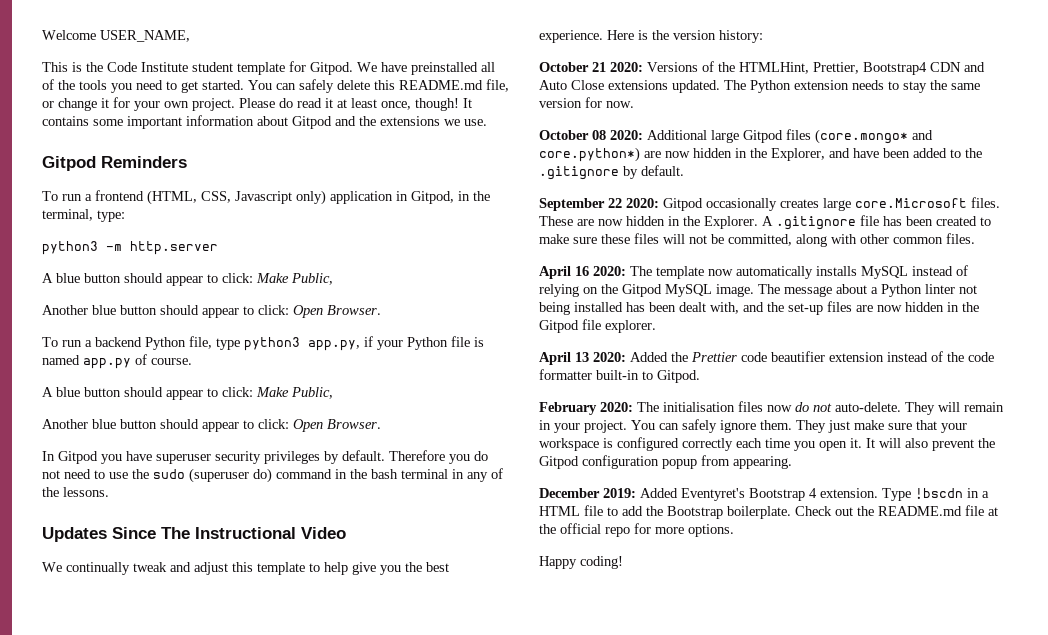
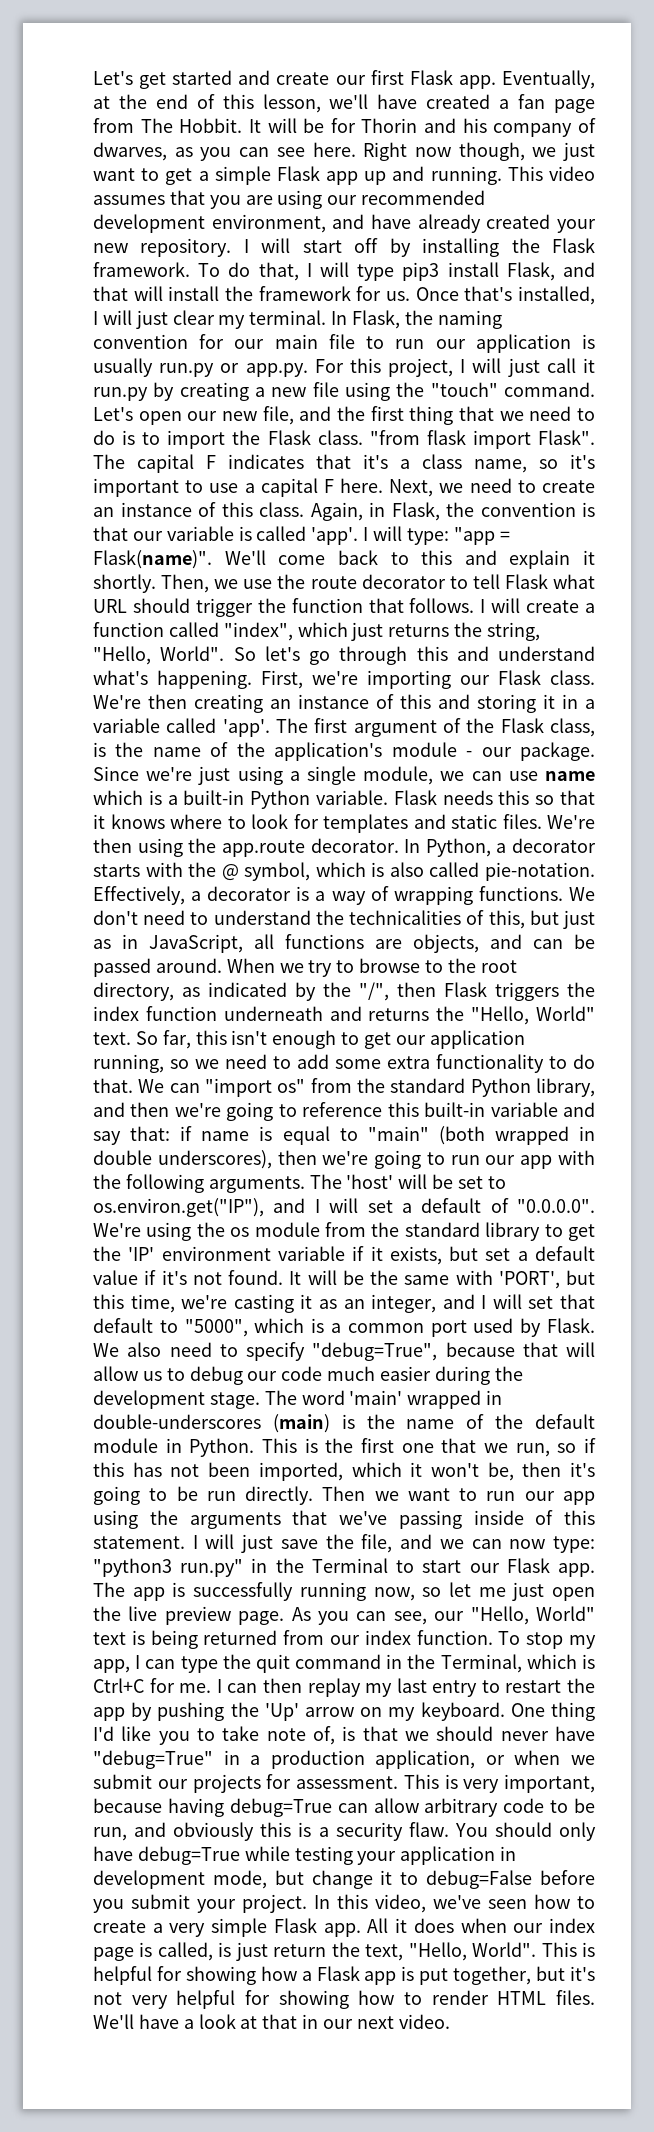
[42,30,190,42] [42,61,495,75] [42,79,509,93] [42,97,472,111] [42,115,487,129] [42,156,187,171] [42,190,490,205] [42,209,125,222] [42,241,218,255] [42,273,333,286] [42,305,381,318] [42,336,484,351] [42,354,192,369] [42,387,333,400] [42,419,381,432] [42,450,488,464] [42,468,503,483] [42,487,109,497] [42,527,346,542] [42,562,449,575] [539,30,763,43] [539,61,985,75] [539,80,980,93] [539,97,634,108] [539,129,933,144] [539,147,982,162] [539,165,684,180] [539,197,1000,211] [539,215,991,230] [539,233,975,247] [539,265,968,279] [539,284,977,297] [539,301,979,315] [539,319,656,333] [539,351,994,365] [539,369,700,383] [539,401,1004,415] [539,419,967,433] [539,437,995,451] [539,455,792,469] [539,488,989,501] [539,505,998,519] [539,523,734,537] [539,556,623,569] Welcome USER_NAME, // This is the Code Institute student template for Gitpod. We have preinstalled all of the tools you need to get started. You can safely delete this README.md file, or change it for your own project. Please do read it at least once, though! It contains some important information about Gitpod and the extensions we use. // Gitpod Reminders // To run a frontend (HTML, CSS, Javascript only) application in Gitpod, in the terminal, type: // python3 -m http.server // A blue button should appear to click: Make Public, // Another blue button should appear to click: Open Browser. // To run a backend Python file, type python3 app.py, if your Python file is named app.py of course. // A blue button should appear to click: Make Public, // Another blue button should appear to click: Open Browser. // In Gitpod you have superuser security privileges by default. Therefore you do not need to use the sudo (superuser do) command in the bash terminal in any of the lessons. // Updates Since The Instructional Video // We continually tweak and adjust this template to help give you the best experience. Here is the version history: // October 21 2020: Versions of the HTMLHint, Prettier, Bootstrap4 CDN and Auto Close extensions updated. The Python extension needs to stay the same version for now. // October 08 2020: Additional large Gitpod files (core.mongo* and core.python*) are now hidden in the Explorer, and have been added to the .gitignore by default. // September 22 2020: Gitpod occasionally creates large core.Microsoft files. These are now hidden in the Explorer. A .gitignore file has been created to make sure these files will not be committed, along with other common files. // April 16 2020: The template now automatically installs MySQL instead of relying on the Gitpod MySQL image. The message about a Python linter not being installed has been dealt with, and the set-up files are now hidden in the Gitpod file explorer. // April 13 2020: Added the Prettier code beautifier extension instead of the code formatter built-in to Gitpod. // February 2020: The initialisation files now do not auto-delete. They will remain in your project. You can safely ignore them. They just make sure that your workspace is configured correctly each time you open it. It will also prevent the Gitpod configuration popup from appearing. // December 2019: Added Eventyret's Bootstrap 4 extension. Type !bscdn in a HTML file to add the Bootstrap boilerplate. Check out the README.md file at the official repo for more options. // Happy coding! -> [93,70,595,89] [93,94,596,113] [93,118,596,137] [93,142,595,161] [93,166,595,185] [93,190,486,209] [93,214,597,233] [93,238,596,257] [93,262,595,281] [93,286,595,305] [93,310,502,329] [93,334,595,353] [93,358,595,377] [93,382,595,401] [93,406,596,425] [93,430,595,449] [93,454,595,473] [93,478,595,497] [93,502,595,521] [93,526,510,545] [93,550,595,569] [93,574,596,593] [93,598,595,617] [93,622,541,641] [93,646,595,665] [93,670,595,689] [93,694,595,713] [93,718,595,737] [93,742,595,761] [93,766,595,785] [93,790,595,809] [93,814,595,833] [93,838,596,857] [93,862,595,881] [93,886,595,905] [93,910,595,929] [93,934,595,953] [93,958,517,977] [93,982,595,1001] [93,1006,595,1025] [93,1030,525,1049] [93,1054,595,1073] [93,1078,595,1097] [93,1102,596,1121] [93,1126,595,1145] [93,1150,595,1169] [93,1174,506,1193] [93,1198,595,1217] [93,1222,595,1241] [93,1246,595,1265] [93,1270,595,1289] [93,1294,595,1313] [93,1318,596,1337] [93,1342,595,1361] [93,1366,523,1385] [93,1390,503,1409] [93,1414,596,1433] [93,1438,597,1457] [93,1462,595,1481] [93,1486,595,1505] [93,1510,595,1529] [93,1534,596,1553] [93,1558,595,1577] [93,1582,595,1601] [93,1606,595,1625] [93,1630,596,1649] [93,1654,595,1673] [93,1678,595,1697] [93,1702,595,1721] [93,1726,595,1745] [93,1750,595,1769] [93,1774,595,1793] [93,1798,595,1817] [93,1822,596,1841] [93,1846,517,1865] [93,1870,595,1889] [93,1894,595,1913] [93,1918,596,1937] [93,1942,595,1961] [93,1966,596,1985] [93,1990,595,2009] [93,2014,450,2029] Let's get started and create our first Flask app. Eventually, at the end of this lesson, we'll have created a fan page from The Hobbit. It will be for Thorin and his company of dwarves, as you can see here. Right now though, we just want to get a simple Flask app up and running. This video assumes that you are using our recommended development environment, and have already created your new repository. I will start off by installing the Flask framework. To do that, I will type pip3 install Flask, and that will install the framework for us. Once that's installed, I will just clear my terminal. In Flask, the naming convention for our main file to run our application is usually run.py or app.py. For this project, I will just call it run.py by creating a new file using the "touch" command. Let's open our new file, and the first thing that we need to do is to import the Flask class. "from flask import Flask". The capital F indicates that it's a class name, so it's important to use a capital F here. Next, we need to create an instance of this class. Again, in Flask, the convention is that our variable is called 'app'. I will type: "app = Flask(name)". We'll come back to this and explain it shortly. Then, we use the route decorator to tell Flask what URL should trigger the function that follows. I will create a function called "index", which just returns the string, "Hello, World". So let's go through this and understand what's happening. First, we're importing our Flask class. We're then creating an instance of this and storing it in a variable called 'app'. The first argument of the Flask class, is the name of the application's module - our package. Since we're just using a single module, we can use name which is a built-in Python variable. Flask needs this so that it knows where to look for templates and static files. We're then using the app.route decorator. In Python, a decorator starts with the @ symbol, which is also called pie-notation. Effectively, a decorator is a way of wrapping functions. We don't need to understand the technicalities of this, but just as in JavaScript, all functions are objects, and can be passed around. When we try to browse to the root directory, as indicated by the "/", then Flask triggers the index function underneath and returns the "Hello, World" text. So far, this isn't enough to get our application running, so we need to add some extra functionality to do that. We can "import os" from the standard Python library, and then we're going to reference this built-in variable and say that: if name is equal to "main" (both wrapped in double underscores), then we're going to run our app with the following arguments. The 'host' will be set to os.environ.get("IP"), and I will set a default of "0.0.0.0". We're using the os module from the standard library to get the 'IP' environment variable if it exists, but set a default value if it's not found. It will be the same with 'PORT', but this time, we're casting it as an integer, and I will set that default to "5000", which is a common port used by Flask. We also need to specify "debug=True", because that will allow us to debug our code much easier during the development stage. The word 'main' wrapped in double-underscores (main) is the name of the default module in Python. This is the first one that we run, so if this has not been imported, which it won't be, then it's going to be run directly. Then we want to run our app using the arguments that we've passing inside of this statement. I will just save the file, and we can now type: "python3 run.py" in the Terminal to start our Flask app. The app is successfully running now, so let me just open the live preview page. As you can see, our "Hello, World" text is being returned from our index function. To stop my app, I can type the quit command in the Terminal, which is Ctrl+C for me. I can then replay my last entry to restart the app by pushing the 'Up' arrow on my keyboard. One thing I'd like you to take note of, is that we should never have "debug=True" in a production application, or when we submit our projects for assessment. This is very important, because having debug=True can allow arbitrary code to be run, and obviously this is a security flaw. You should only have debug=True while testing your application in development mode, but change it to debug=False before you submit your project. In this video, we've seen how to create a very simple Flask app. All it does when our index page is called, is just return the text, "Hello, World". This is helpful for showing how a Flask app is put together, but it's not very helpful for showing how to render HTML files. We'll have a look at that in our next video.

